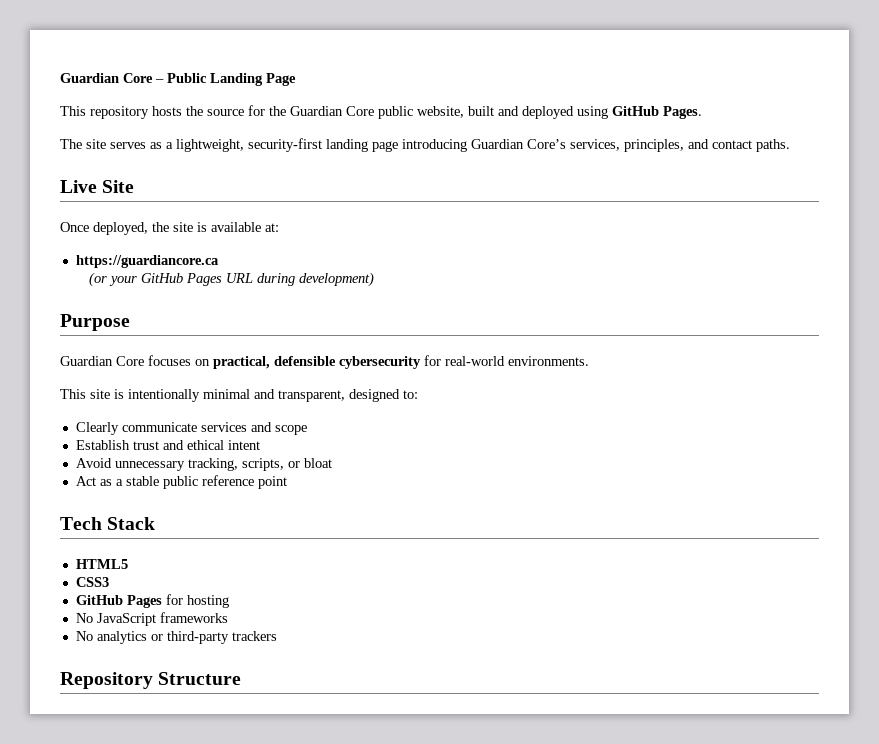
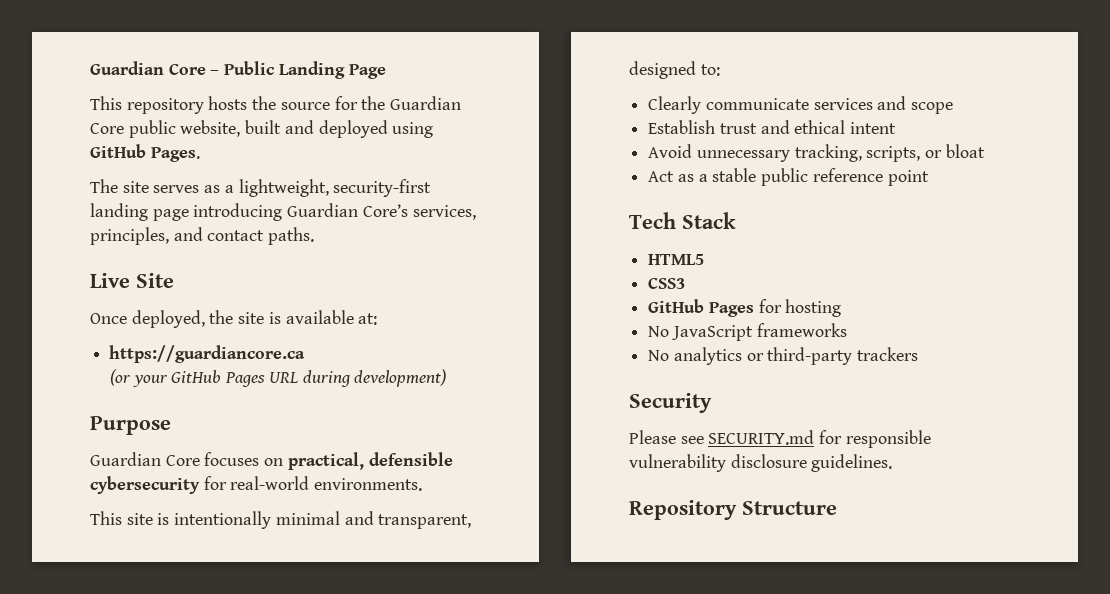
(277, 636) none -> [629,393,712,413] [629,430,931,448] [629,454,893,472] // Security // Please see SECURITY.md for responsible vulnerability disclosure guidelines.

